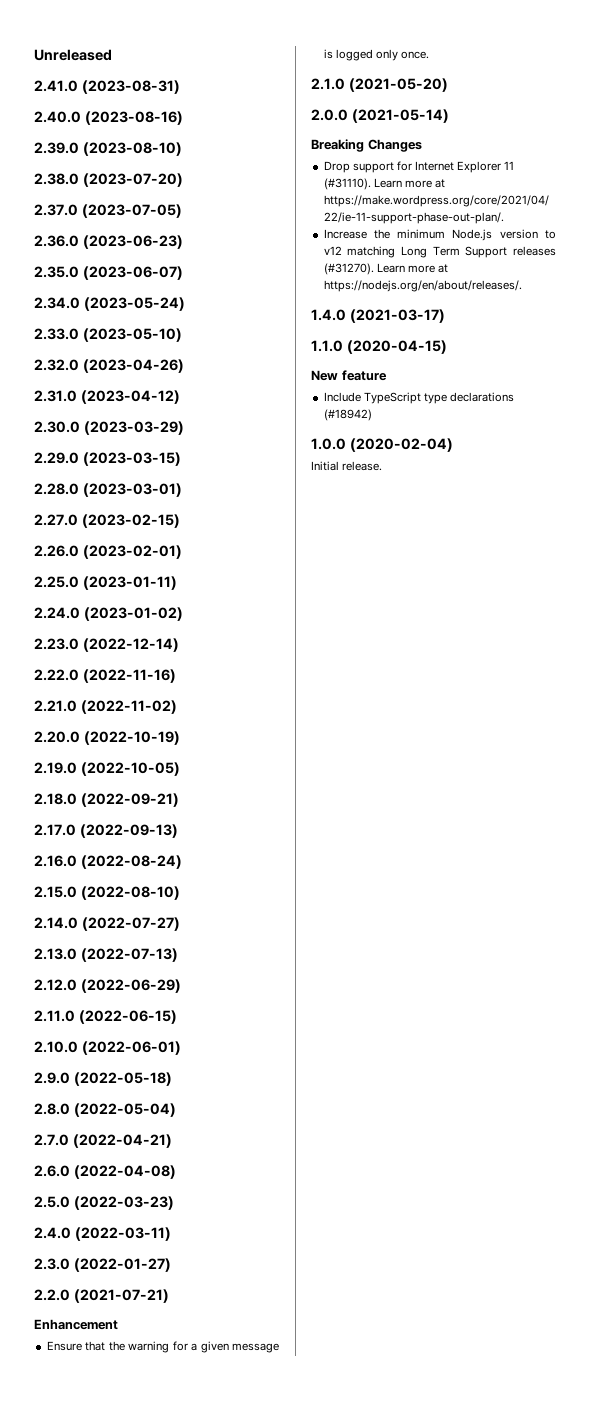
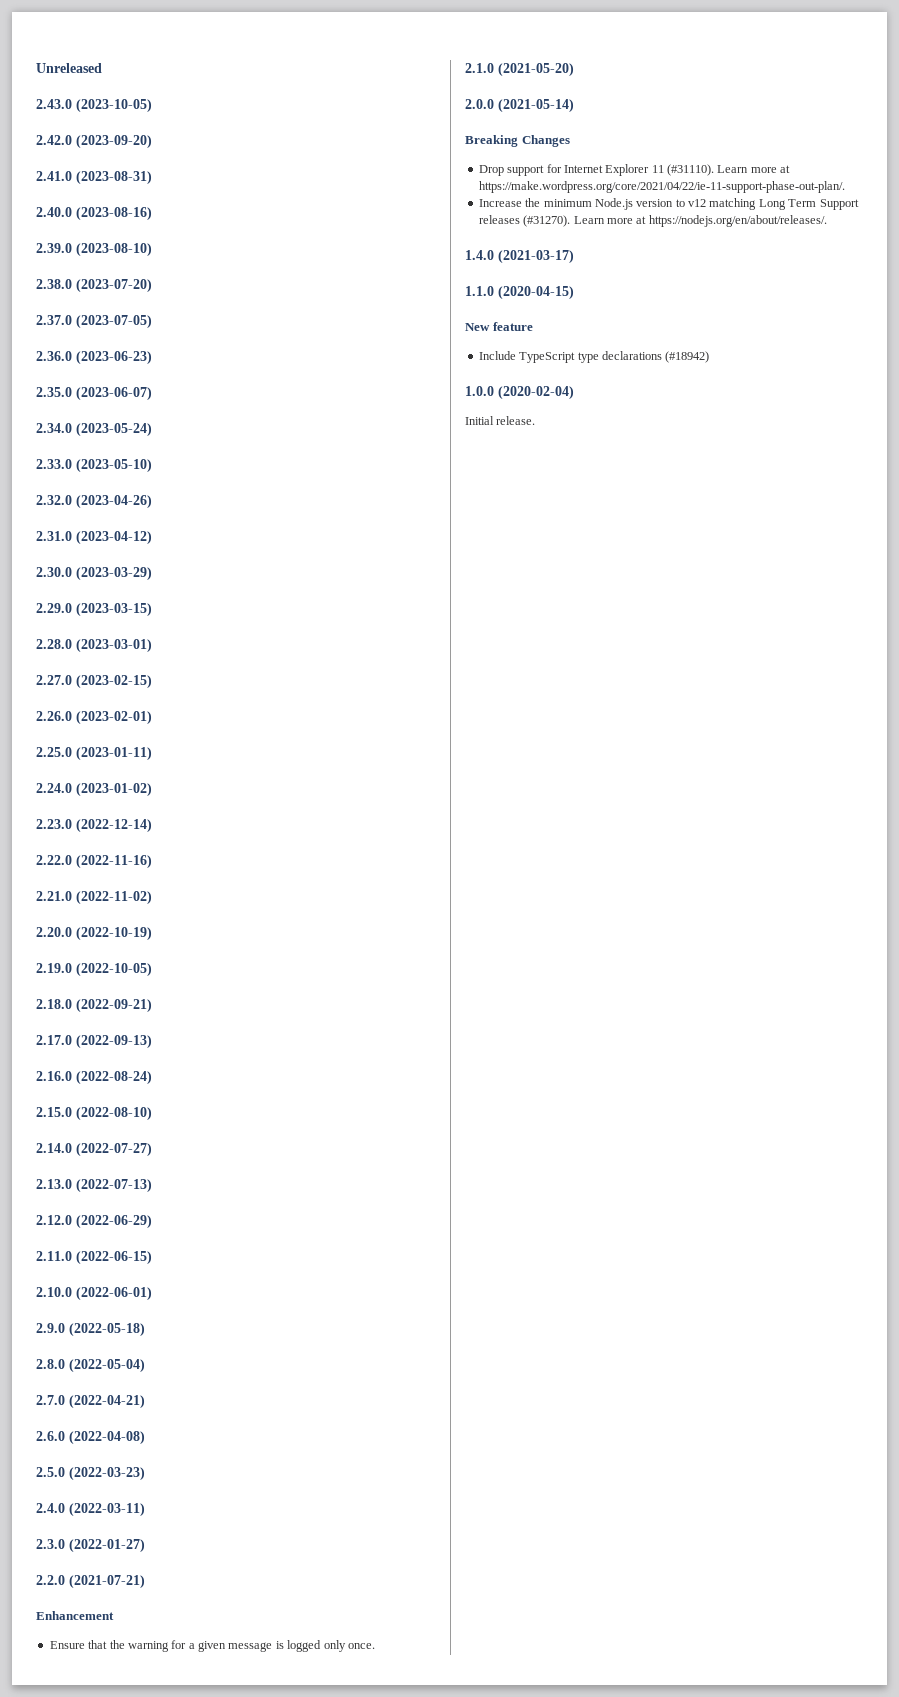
(112, 55) none -> [36,99,152,112] [36,135,152,148] // 2.43.0 (2023-10-05) // 2.42.0 (2023-09-20)

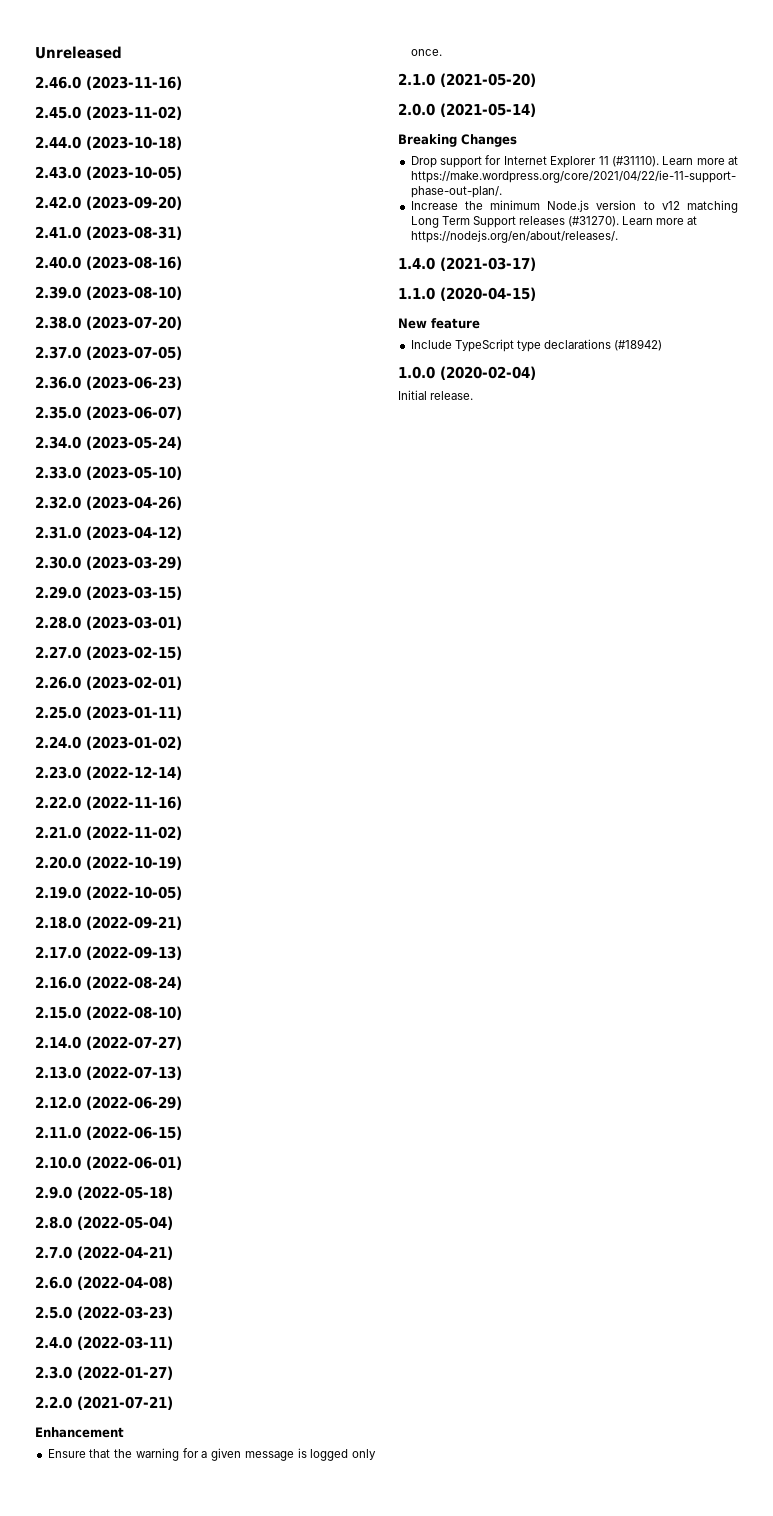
(102, 68) none -> [35,76,182,90] [35,106,182,120] [35,136,182,150] // 2.46.0 (2023-11-16) // 2.45.0 (2023-11-02) // 2.44.0 (2023-10-18)

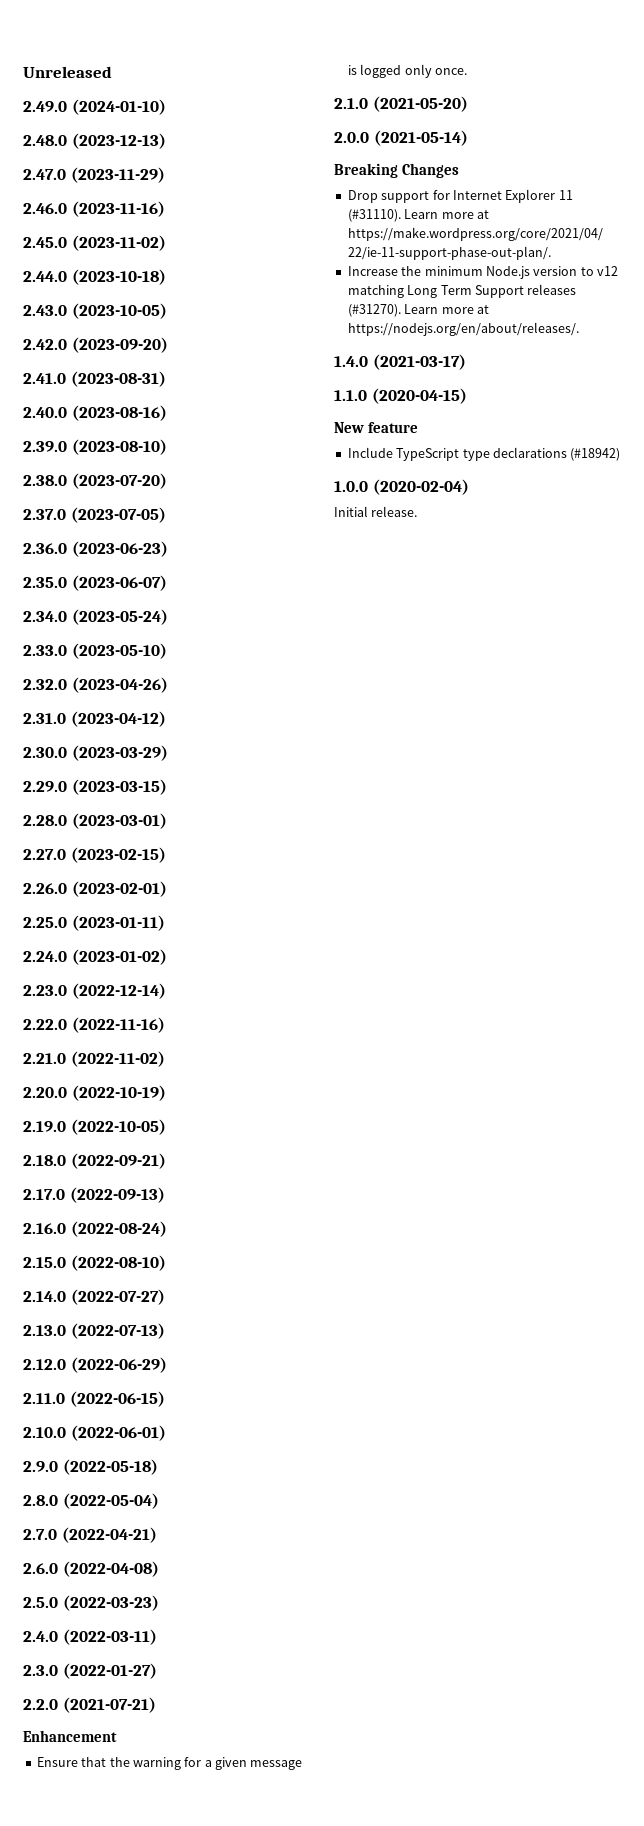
(122, 52) none -> [23,99,166,115] [23,133,166,149] [23,167,165,183] // 2.49.0 (2024-01-10) // 2.48.0 (2023-12-13) // 2.47.0 (2023-11-29)

